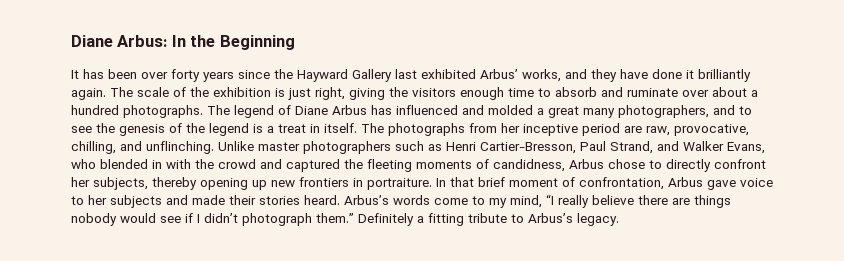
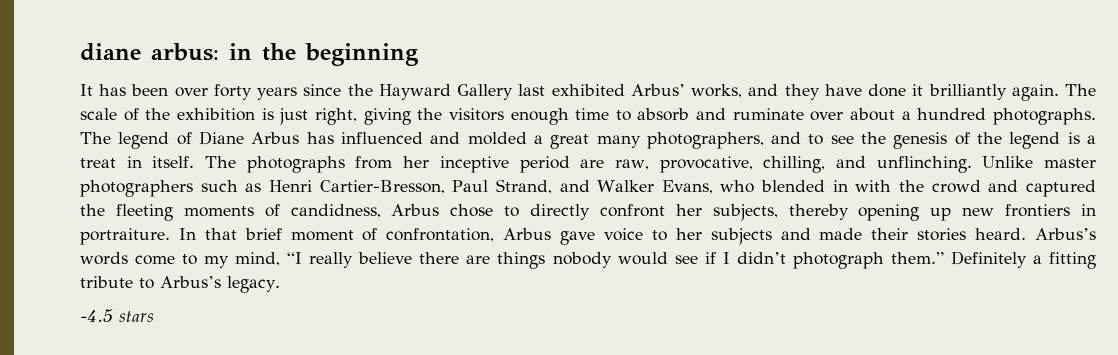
[71,35,295,50] Diane Arbus: In the Beginning -> [80,43,418,66] diane arbus: in the beginning
(619, 219) none -> [80,309,154,323] // -4.5 stars

